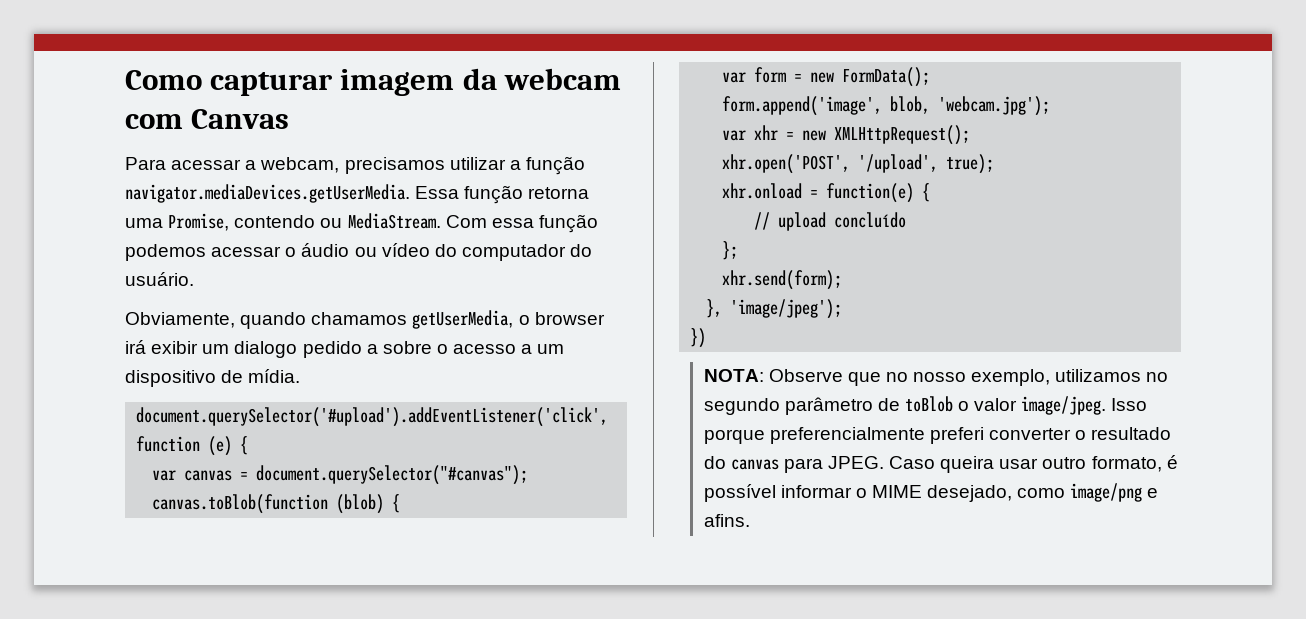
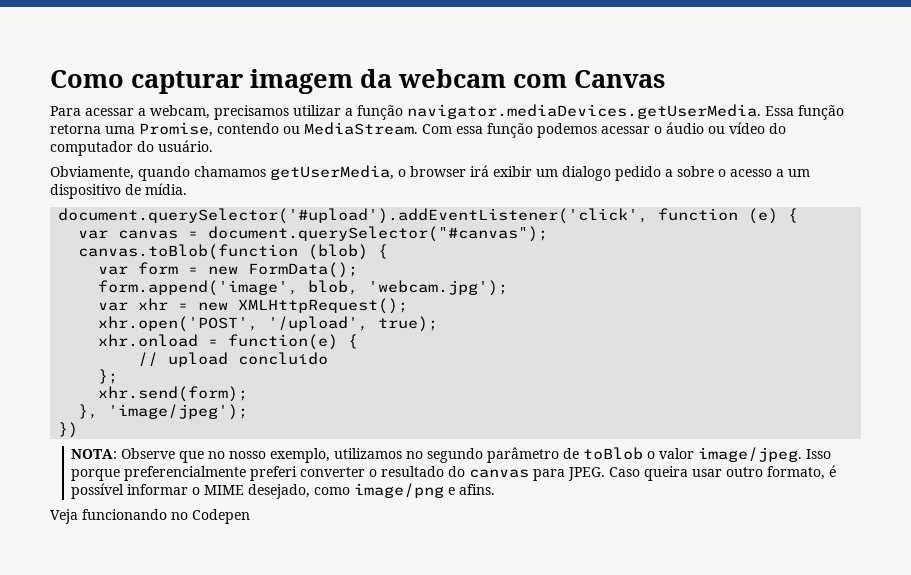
(750, 520) none -> [50,509,250,524] // Veja funcionando no Codepen

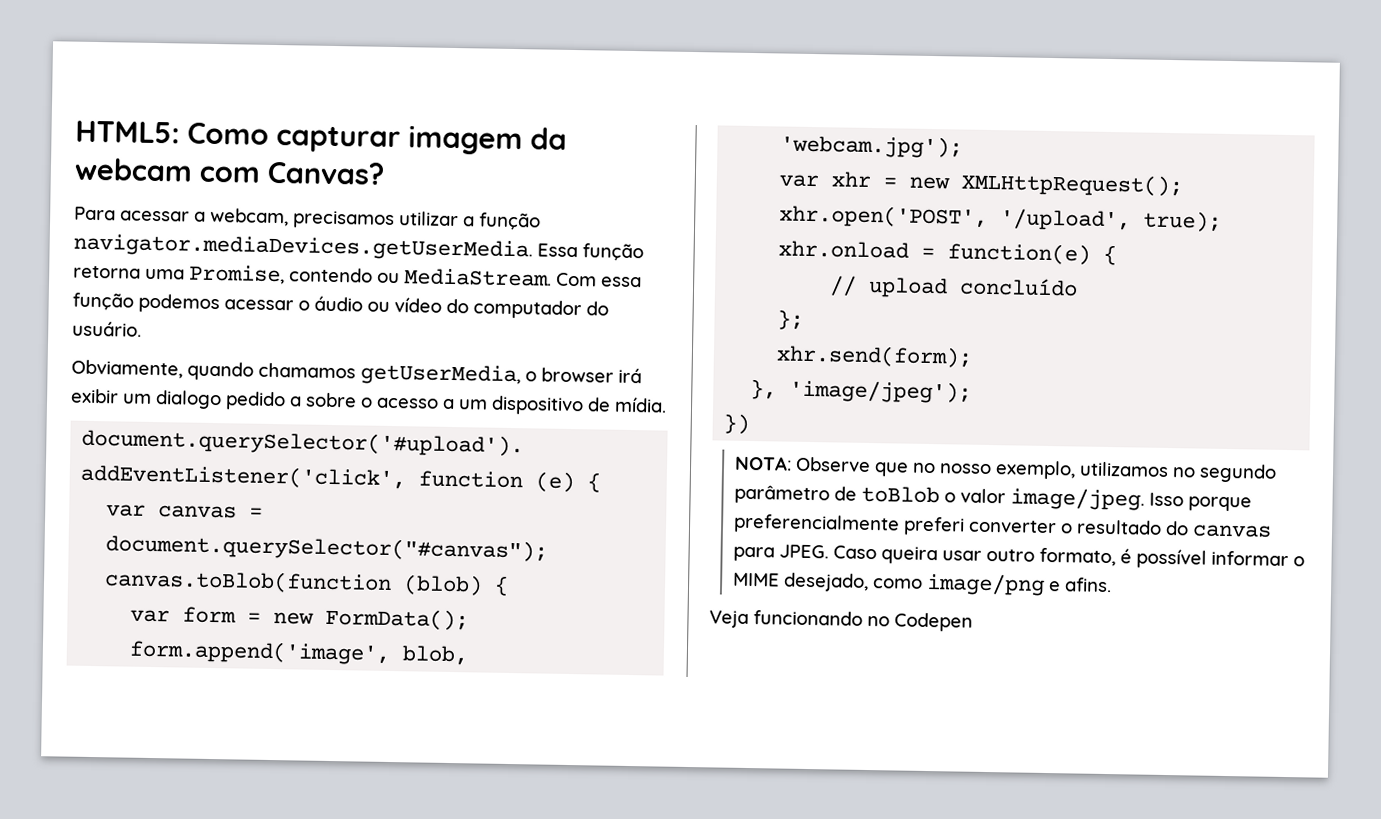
(50, 79) none -> [75,120,180,144] HTML5:
[574,70,665,88] Canvas -> [267,160,385,185] Canvas?

